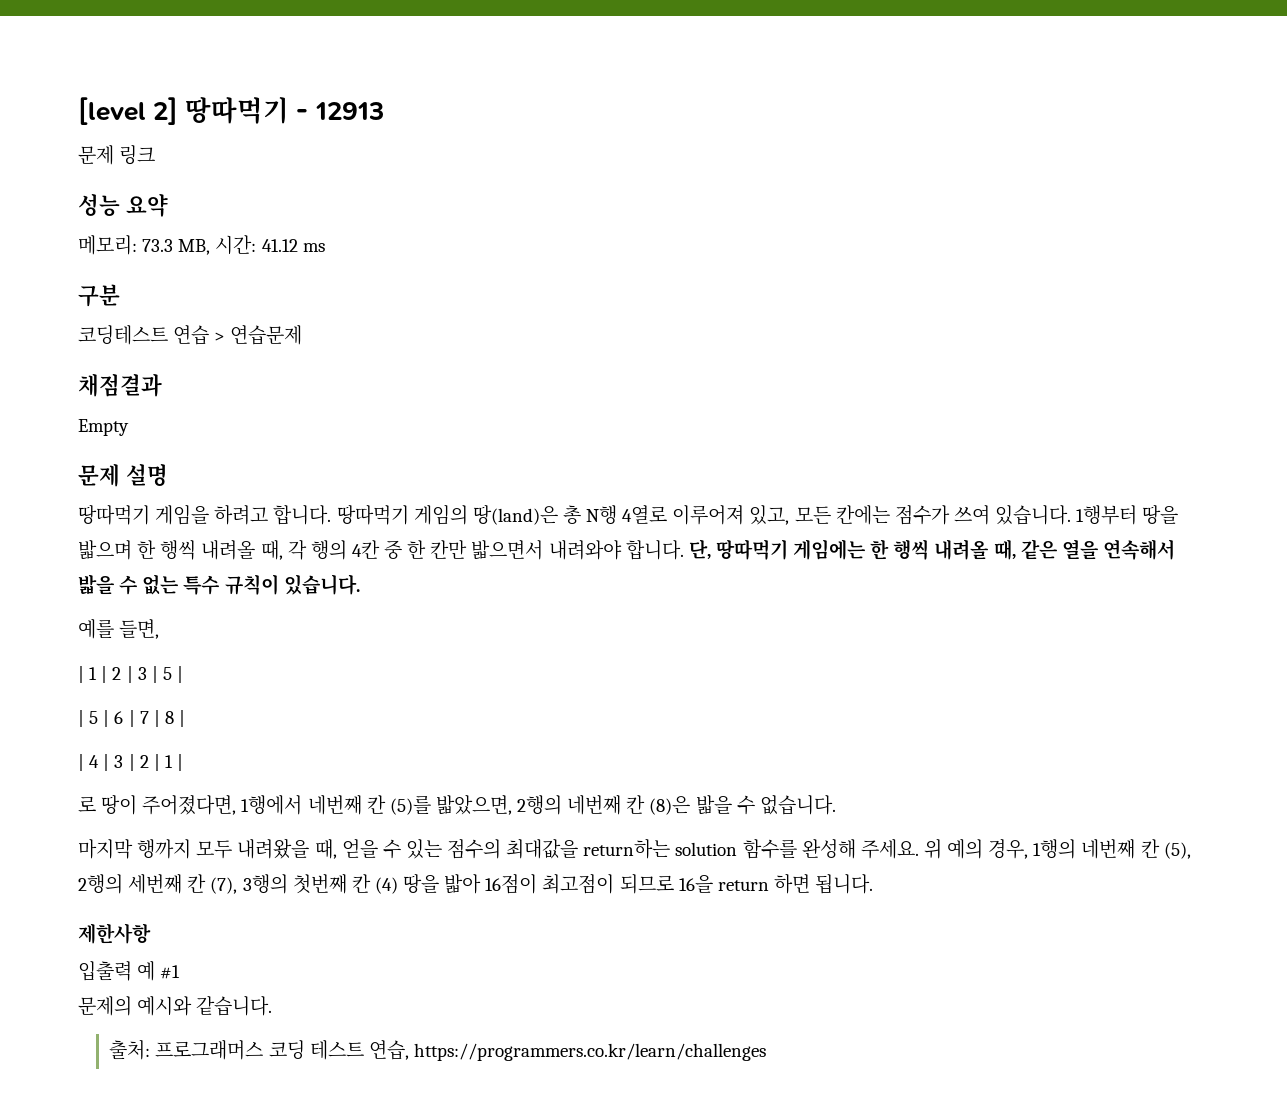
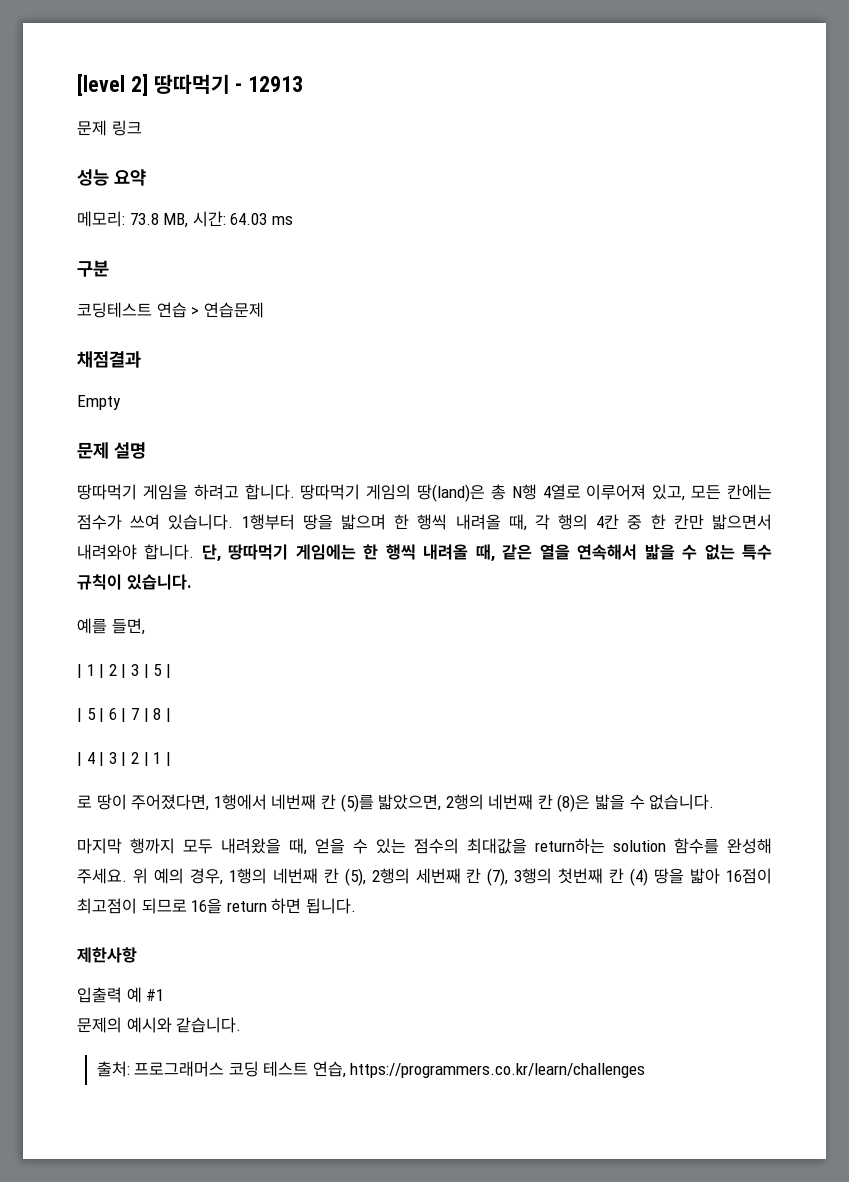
[142,239,174,252] 73.3 -> [129,213,159,225] 73.8
[261,239,298,252] 41.12 -> [230,213,268,225] 64.03

